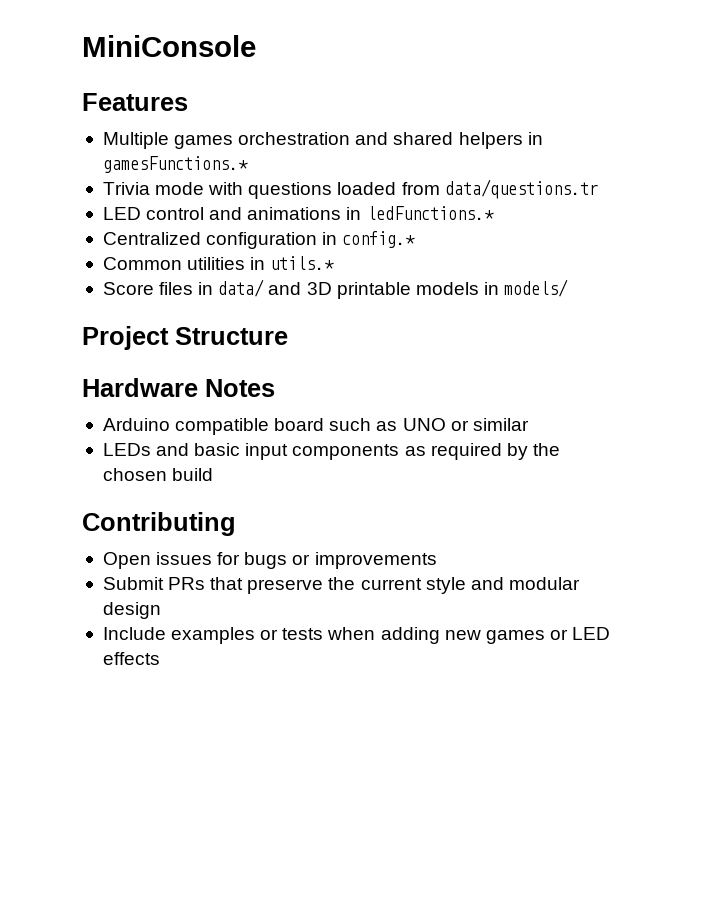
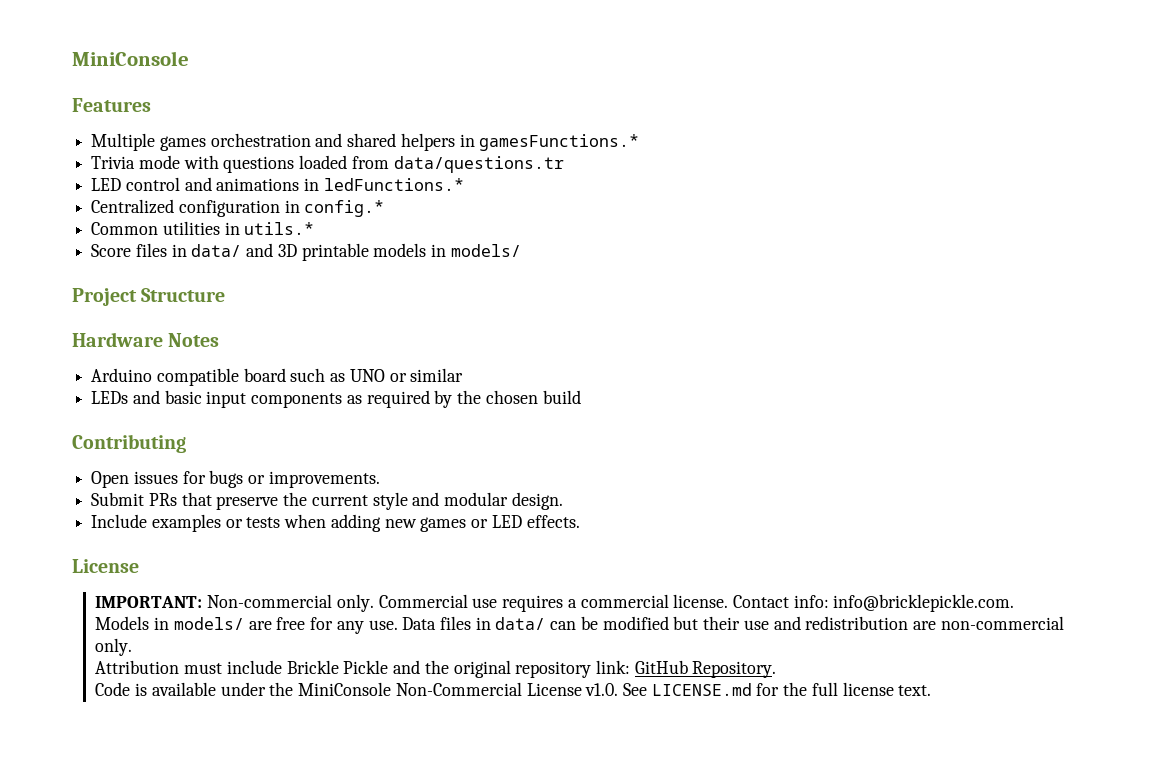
[314,552,437,569] improvements -> [268,471,380,488] improvements.
[102,602,161,619] design -> [511,492,563,510] design.
[102,652,160,665] effects -> [526,515,580,528] [72,559,139,573] [95,594,1015,612] [95,616,1064,634] [95,638,133,656] [95,660,777,678] [95,682,932,696] effects. // License // IMPORTANT: Non-commercial only. Commercial use requires a commercial license. Contact info: info@bricklepickle.com. // Models in models/ are free for any use. Data files in data/ can be modified but their use and redistribution are non-commercial only. // Attribution must include Brickle Pickle and the original repository link: GitHub Repository. // Code is available under the MiniConsole Non-Commercial License v1.0. See LICENSE.md for the full license text.

